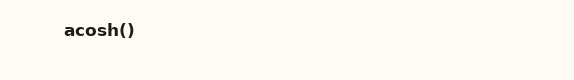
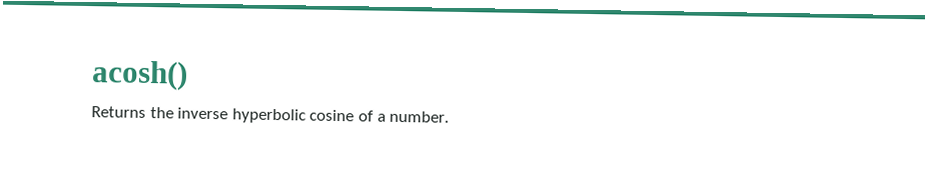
(135, 30) none -> [91,106,450,124] // Returns the inverse hyperbolic cosine of a number.

